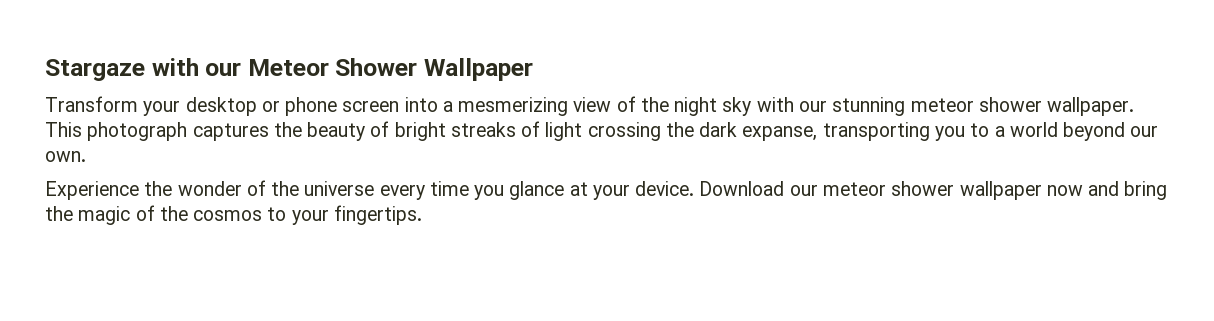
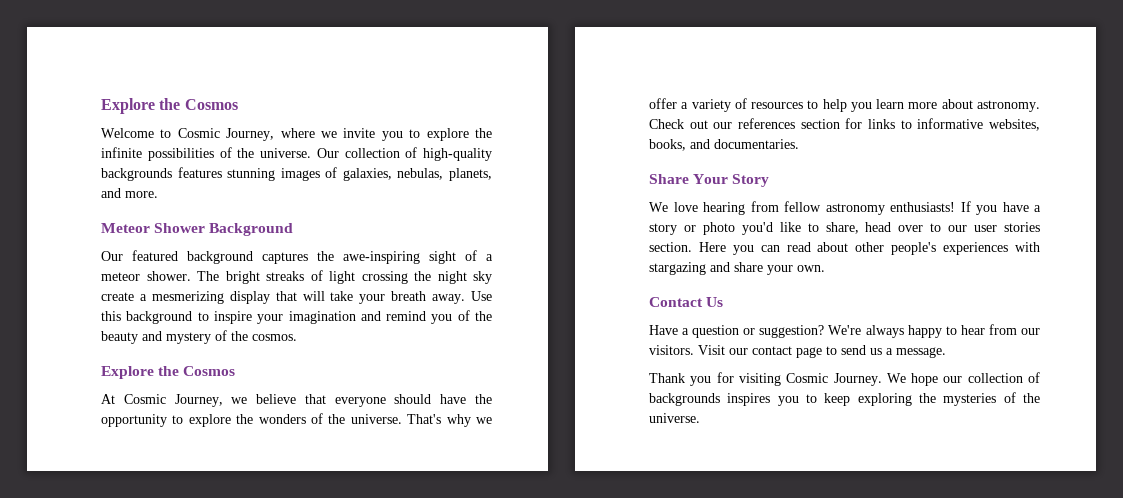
[45,58,534,81] [45,96,1135,116] [45,121,390,141] Stargaze with our Meteor Shower Wallpaper // Transform your desktop or phone screen into a mesmerizing view of the night sky with our stunning meteor shower wallpaper. This photograph captures the beauty of -> [101,98,238,114] [101,128,492,141] [101,147,492,161] [101,167,492,181] [101,188,158,198] [101,223,294,236] [101,250,493,264] [101,271,219,281] Explore the Cosmos // Welcome to Cosmic Journey, where we invite you to explore the infinite possibilities of the universe. Our collection of high-quality backgrounds features stunning images of galaxies, nebulas, planets, and more. // Meteor Shower Background // Our featured background captures the awe-inspiring sight of a meteor shower. The
[699,122,1159,141] [45,151,86,162] [45,180,1168,200] [45,205,422,225] dark expanse, transporting you to a world beyond our own. // Experience the wonder of the universe every time you glance at your device. Download our meteor shower wallpaper now and bring the magic of the cosmos to your fingertips. -> [437,271,492,284] [101,291,492,304] [101,310,493,324] [101,330,297,344] [101,366,236,379] [101,394,492,407] [101,413,492,427] [649,98,1040,112] [649,118,1040,131] [649,139,799,151] [649,174,770,187] [649,201,1041,215] [649,222,1040,235] [649,242,1040,255] [649,262,825,275] [649,297,724,307] [649,324,1040,338] [649,345,946,358] [649,372,1040,386] [649,392,1040,406] [649,413,700,423] night sky create a mesmerizing display that will take your breath away. Use this background to inspire your imagination and remind you of the beauty and mystery of the cosmos. // Explore the Cosmos // At Cosmic Journey, we believe that everyone should have the opportunity to explore the wonders of the universe. That's why we offer a variety of resources to help you learn more about astronomy. Check out our references section for links to informative websites, books, and documentaries. // Share Your Story // We love hearing from fellow astronomy enthusiasts! If you have a story or photo you'd like to share, head over to our user stories section. Here you can read about other people's experiences with stargazing and share your own. // Contact Us // Have a question or suggestion? We're always happy to hear from our visitors. Visit our contact page to send us a message. // Thank you for visiting Cosmic Journey. We hope our collection of backgrounds inspires you to keep exploring the mysteries of the universe.

